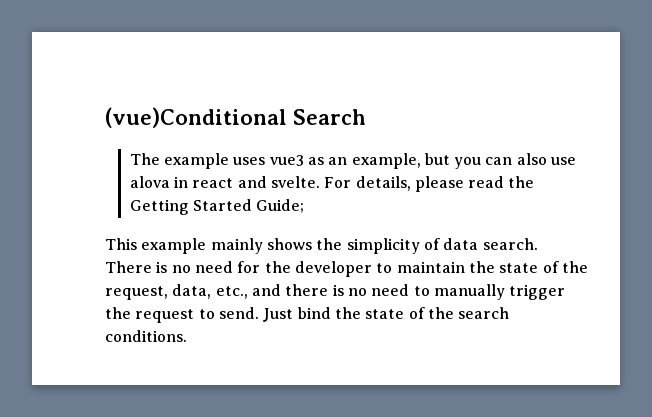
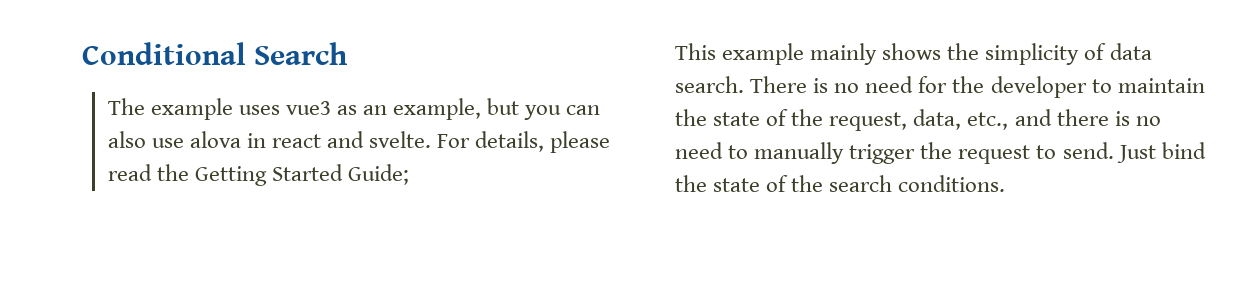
[105,107,287,128] (vue)Conditional -> [82,42,246,65] Conditional

